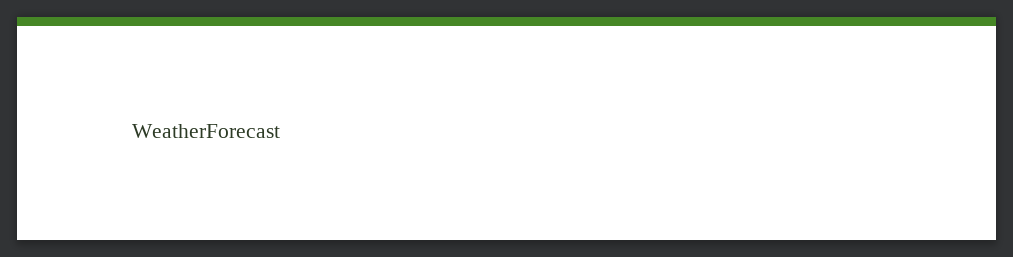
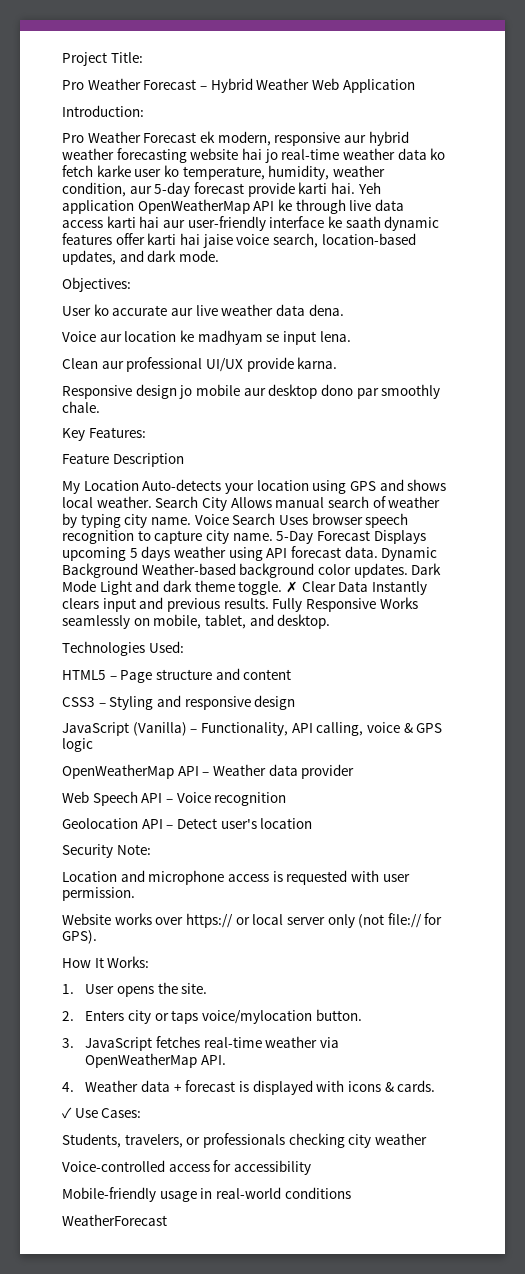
(132, 131) none -> [62,52,143,66] [62,78,415,93] [62,105,144,117] [62,131,409,146] [62,148,446,163] [62,165,385,180] [62,182,381,197] [62,199,404,214] [62,216,440,231] [62,233,416,248] [62,250,219,265] [62,277,131,292] [62,304,344,316] [62,330,351,345] [62,357,338,372] [62,384,441,399] [62,401,100,413] [62,427,146,441] [62,453,184,467] [62,479,447,494] [62,496,441,511] [62,513,409,528] [62,530,426,544] [62,546,438,561] [62,563,442,578] [62,580,427,595] [62,597,418,612] [62,614,331,629] [62,641,184,656] [62,668,292,683] [62,695,296,710] [62,722,443,736] [62,738,93,752] [62,764,355,779] [62,791,287,806] [62,818,313,829] [62,844,151,858] [62,870,410,885] [62,887,135,901] [62,913,443,928] [62,930,97,944] [62,956,150,968] [62,982,208,997] [62,1009,362,1024] [62,1036,339,1051] [85,1053,226,1068] [62,1080,436,1095] [62,1107,142,1119] [62,1133,427,1148] [62,1160,311,1175] [62,1187,351,1202] Project Title: // Pro Weather Forecast – Hybrid Weather Web Application // Introduction: // Pro Weather Forecast ek modern, responsive aur hybrid weather forecasting website hai jo real-time weather data ko fetch karke user ko temperature, humidity, weather condition, aur 5-day forecast provide karti hai. Yeh application OpenWeatherMap API ke through live data access karti hai aur user-friendly interface ke saath dynamic features offer karti hai jaise voice search, location-based updates, and dark mode. // Objectives: // User ko accurate aur live weather data dena. // Voice aur location ke madhyam se input lena. // Clean aur professional UI/UX provide karna. // Responsive design jo mobile aur desktop dono par smoothly chale. // Key Features: // Feature Description // My Location Auto-detects your location using GPS and shows local weather. Search City Allows manual search of weather by typing city name. Voice Search Uses browser speech recognition to capture city name. 5-Day Forecast Displays upcoming 5 days weather using API forecast data. Dynamic Background Weather-based background color updates. Dark Mode Light and dark theme toggle. ✗ Clear Data Instantly clears input and previous results. Fully Responsive Works seamlessly on mobile, tablet, and desktop. // Technologies Used: // HTML5 – Page structure and content // CSS3 – Styling and responsive design // JavaScript (Vanilla) – Functionality, API calling, voice & GPS logic // OpenWeatherMap API – Weather data provider // Web Speech API – Voice recognition // Geolocation API – Detect user's location // Security Note: // Location and microphone access is requested with user permission. // Website works over https:// or local server only (not file:// for GPS). // How It Works: // 1. User opens the site. // 2. Enters city or taps voice/mylocation button. // 3. JavaScript fetches real-time weather via OpenWeatherMap API. // 4. Weather data + forecast is displayed with icons & cards. // ✓ Use Cases: // Students, travelers, or professionals checking city weather // Voice-controlled access for accessibility // Mobile-friendly usage in real-world conditions //

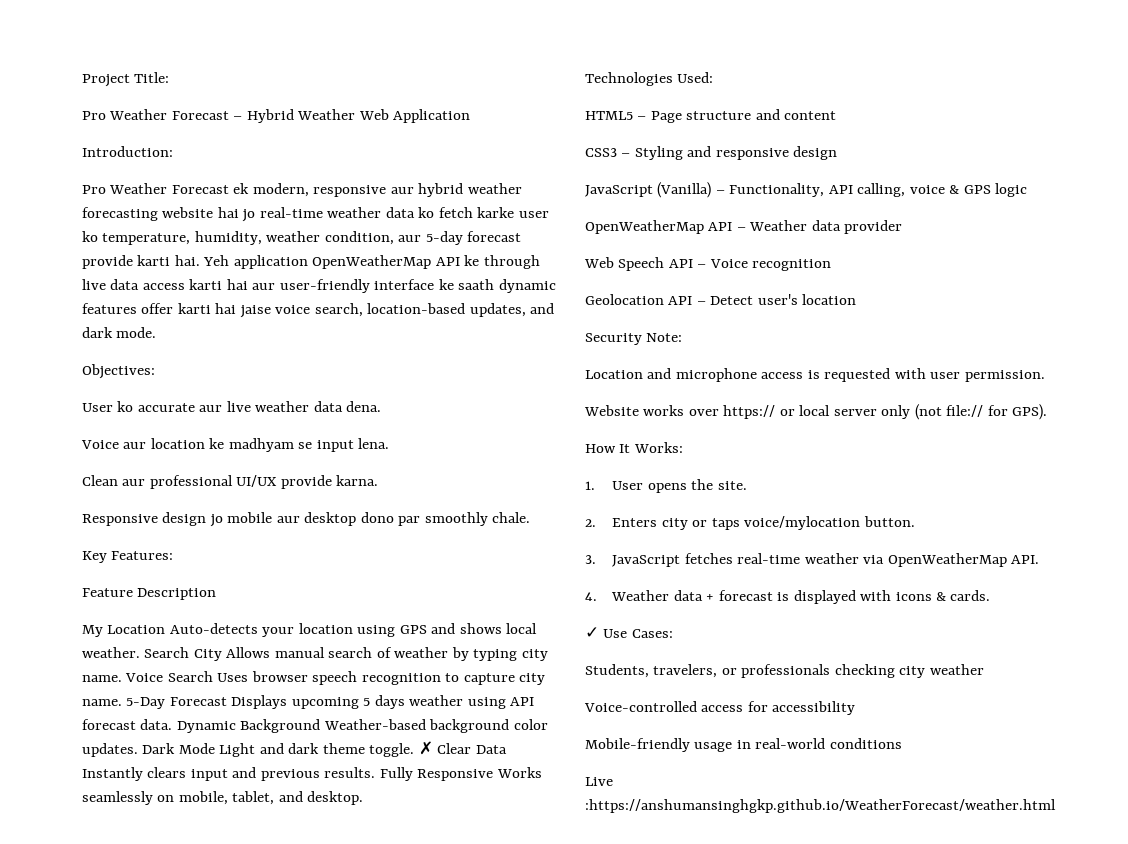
[62,1214,167,1226] WeatherForecast -> [585,777,613,786] [585,799,1056,813] Live :https://anshumansinghgkp.github.io/WeatherForecast/weather.html

